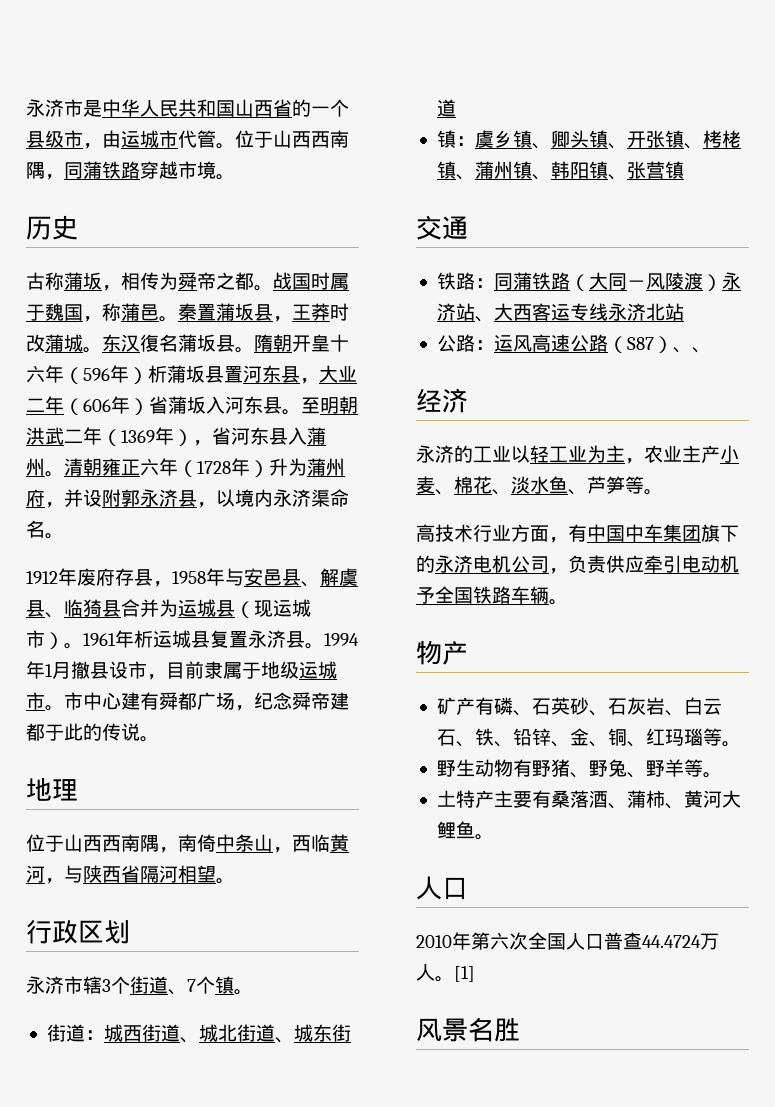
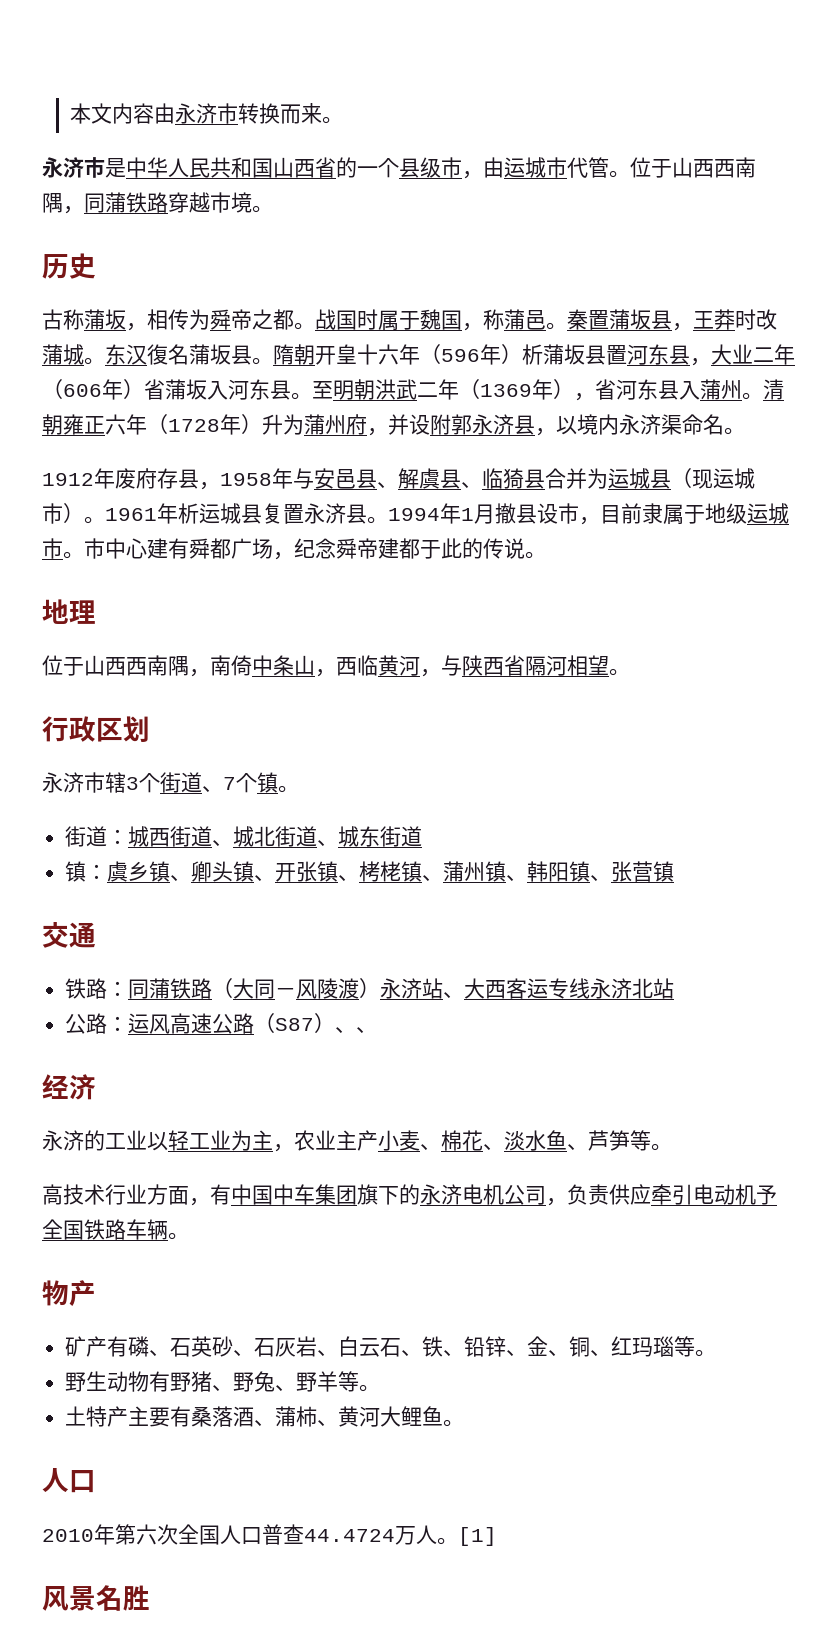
(26, 108) none -> [70,103,344,124] 本文内容由永济市转换而来。 //

